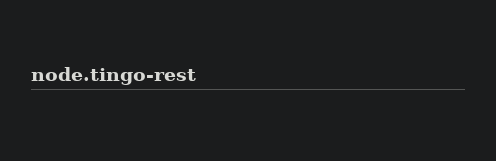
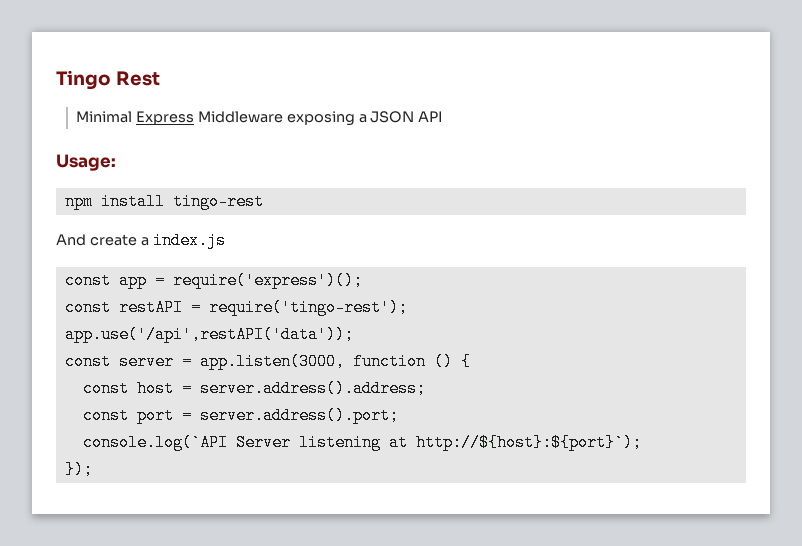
[31,67,196,85] node.tingo-rest -> [56,70,160,90] [75,111,444,126] [56,154,116,171] [64,193,264,210] [56,232,226,249] [64,272,363,289] [64,299,408,316] [64,326,354,343] [64,353,471,370] [82,380,426,397] [82,407,399,424] [82,434,642,451] [64,461,93,478] Tingo Rest // Minimal Express Middleware exposing a JSON API // Usage: // npm install tingo-rest // And create a index.js // const app = require('express')(); // const restAPI = require('tingo-rest'); // app.use('/api',restAPI('data')); // const server = app.listen(3000, function () { // const host = server.address().address; // const port = server.address().port; // console.log(`API Server listening at http://${host}:${port}`); // });

